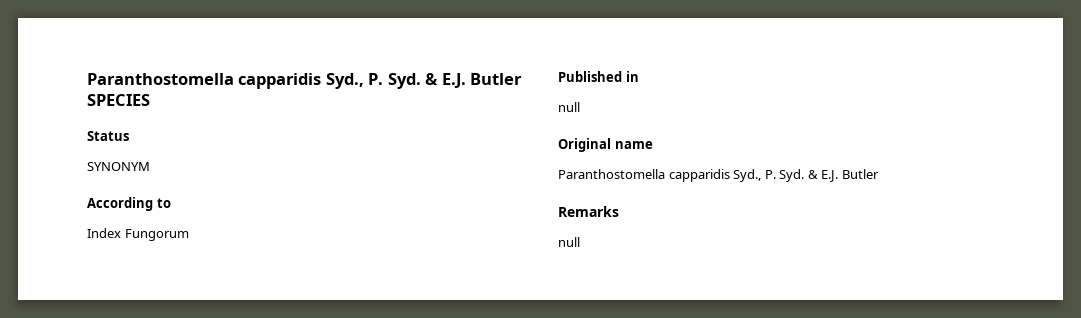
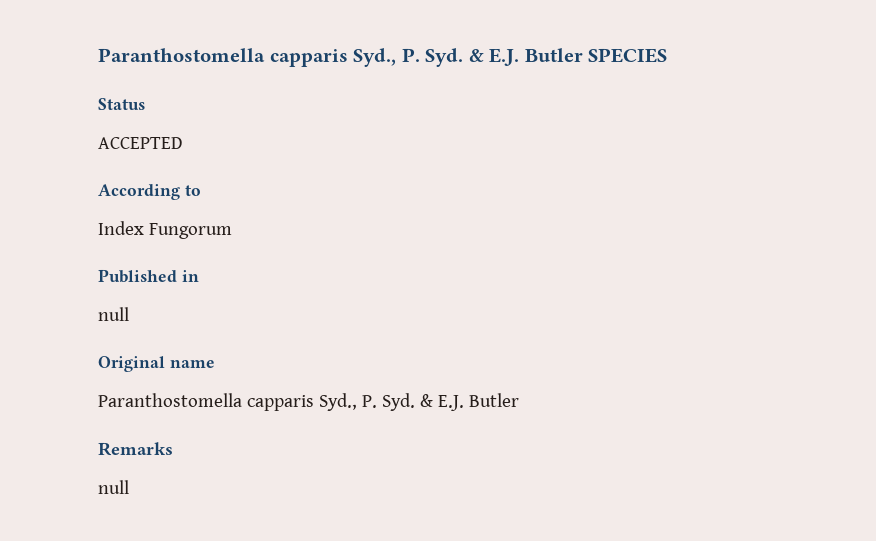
[87,73,322,89] Paranthostomella capparidis -> [98,48,348,67] Paranthostomella capparis
[87,162,150,171] SYNONYM -> [98,137,183,149] ACCEPTED
[668,169,730,182] capparidis -> [246,395,314,411] capparis

